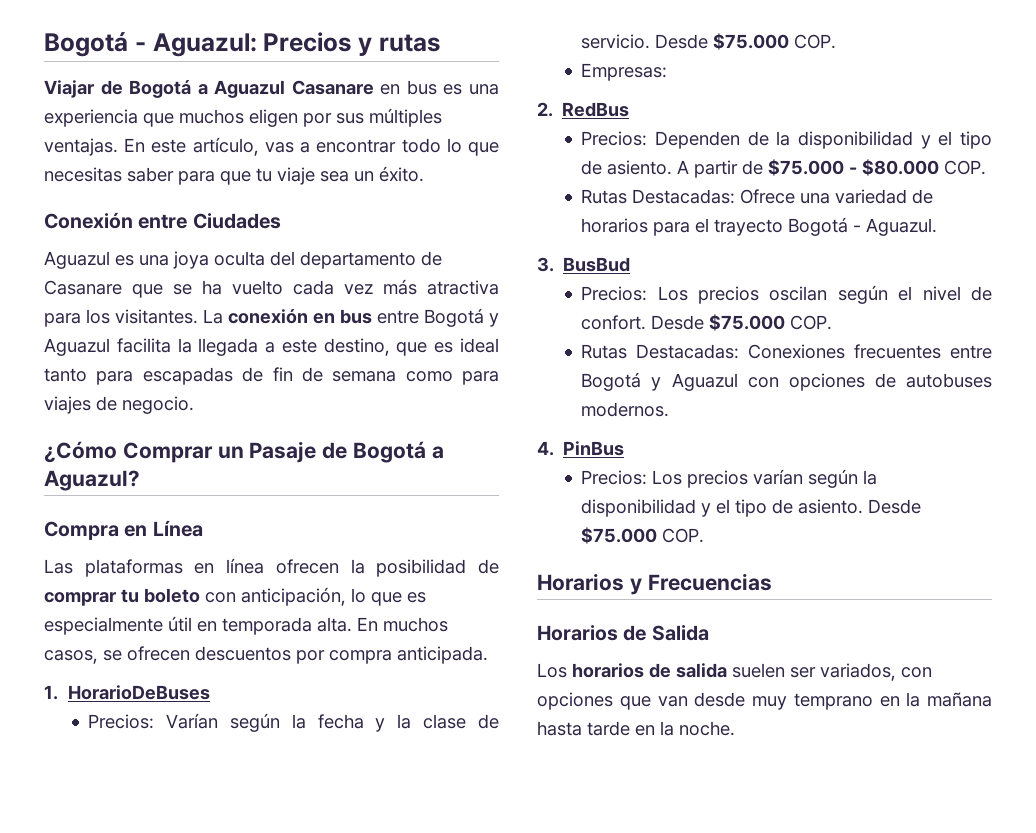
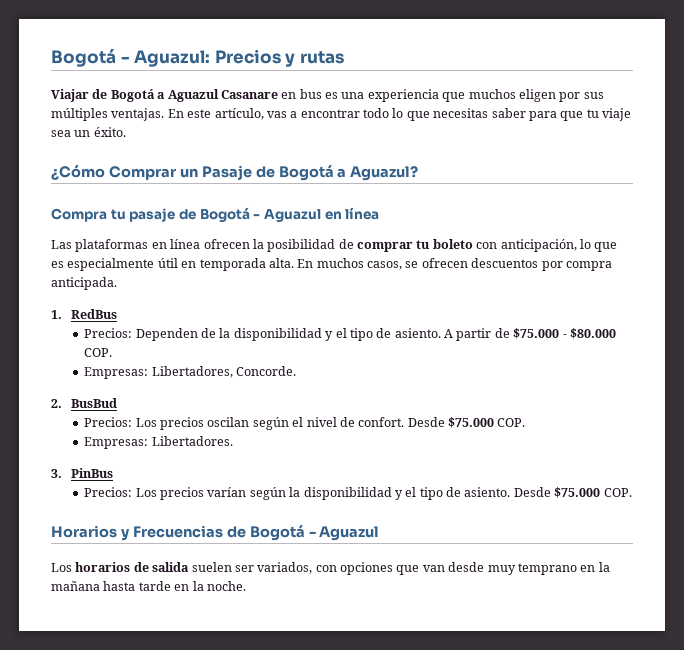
[44,212,281,229] [44,251,442,269] [44,279,499,298] [44,308,499,327] [44,338,499,356] [44,367,499,385] [44,396,194,414] // Conexión entre Ciudades // Aguazul es una joya oculta del departamento de Casanare que se ha vuelto cada vez más atractiva para los visitantes. La conexión en bus entre Bogotá y Aguazul facilita la llegada a este destino, que es ideal tanto para escapadas de fin de semana como para viajes de negocio. -> (126, 132) none
[124,520,203,537] en Línea -> [110,207,380,222] tu pasaje de Bogotá - Aguazul en línea
[67,685,210,700] [88,713,500,732] [581,33,837,50] [581,63,668,81] [537,102,553,117] HorarioDeBuses // Precios: Varían según la fecha y la clase de servicio. Desde $75.000 COP. // Empresas: // 2. -> (62, 314) none
[581,189,934,204] [581,217,938,236] [537,257,554,272] Rutas Destacadas: Ofrece una variedad de horarios para el trayecto Bogotá - Aguazul. // 3. -> [84,366,297,379] [51,399,62,408] Empresas: Libertadores, Concorde. // 2.
[581,344,993,359] [581,372,992,391] [581,402,670,417] [537,441,554,456] Rutas Destacadas: Conexiones frecuentes entre Bogotá y Aguazul con opciones de autobuses modernos. // 4. -> [84,436,233,449] [51,469,62,478] Empresas: Libertadores. // 3.
[537,625,709,641] // Horarios de Salida -> [226,525,380,541] de Bogotá - Aguazul

